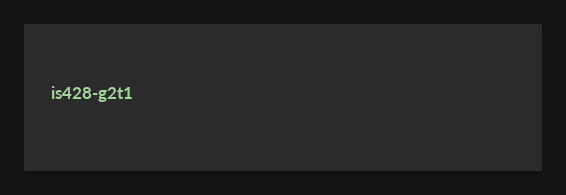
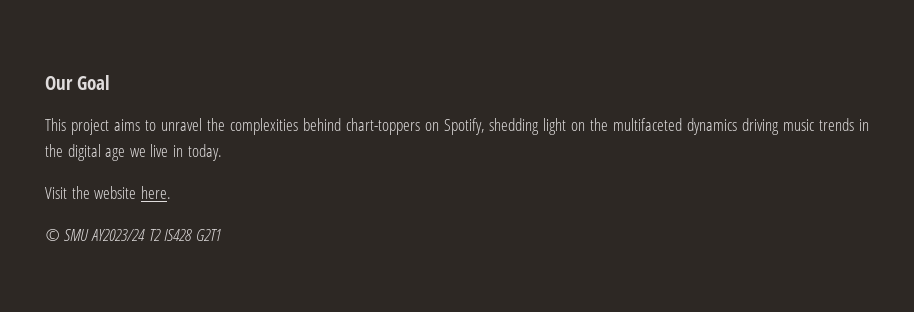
[51,86,133,102] is428-g2t1 -> [45,75,110,90] [45,118,870,135] [45,144,222,161] [45,186,171,199] [45,229,221,241] Our Goal // This project aims to unravel the complexities behind chart-toppers on Spotify, shedding light on the multifaceted dynamics driving music trends in the digital age we live in today. // Visit the website here. // © SMU AY2023/24 T2 IS428 G2T1

